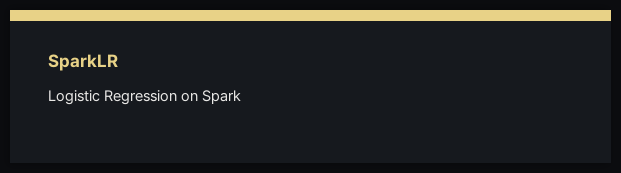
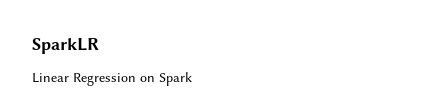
[48,90,100,105] Logistic -> [32,73,69,83] Linear

